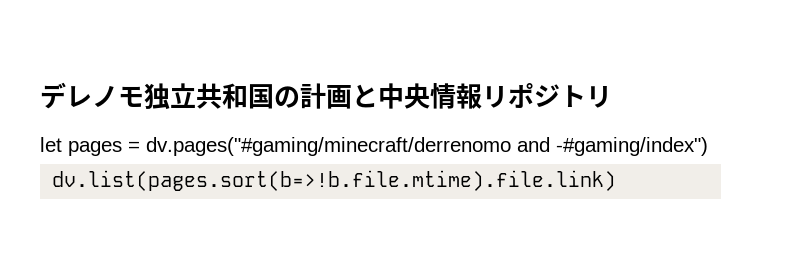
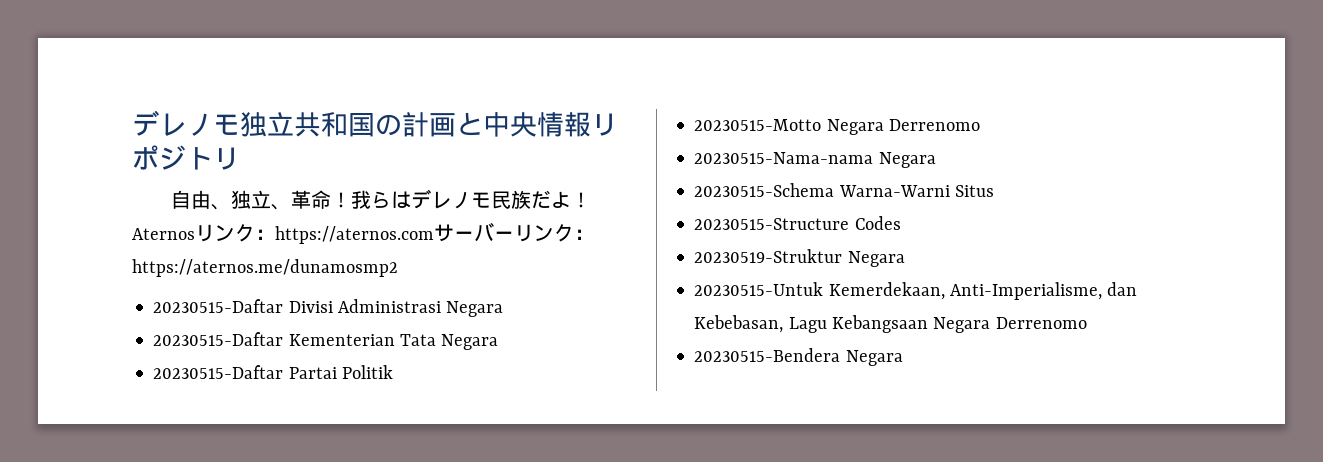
[40,137,708,156] [52,170,617,191] let pages = dv.pages("#gaming/minecraft/derrenomo and -#gaming/index") // dv.list(pages.sort(b=>!b.file.mtime).file.link) -> [171,189,592,210] [132,222,594,244] [132,259,398,277] [153,299,504,317] [153,332,499,350] [153,365,393,379] [694,119,980,135] [694,152,936,168] [694,183,994,197] [694,216,901,230] [694,249,905,267] [694,282,1138,300] [694,315,1087,333] [694,348,903,366] 自由、独立、革命！我らはデレノモ民族だよ！Aternosリンク：https://aternos.comサーバーリンク：https://aternos.me/dunamosmp2 // 20230515-Daftar Divisi Administrasi Negara // 20230515-Daftar Kementerian Tata Negara // 20230515-Daftar Partai Politik // 20230515-Motto Negara Derrenomo // 20230515-Nama-nama Negara // 20230515-Schema Warna-Warni Situs // 20230515-Structure Codes // 20230519-Struktur Negara // 20230515-Untuk Kemerdekaan, Anti-Imperialisme, dan Kebebasan, Lagu Kebangsaan Negara Derrenomo // 20230515-Bendera Negara

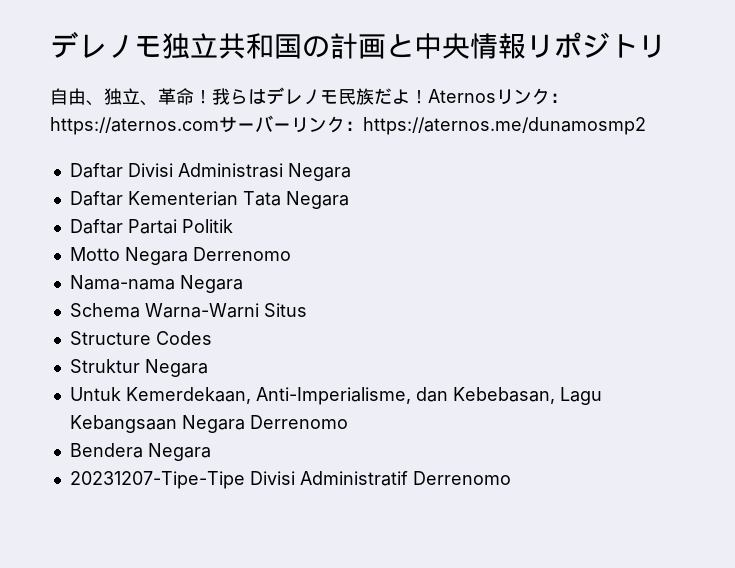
[153,299,284,313] 20230515-Daftar -> [69,163,123,178] Daftar
[153,332,284,346] 20230515-Daftar -> [69,191,123,206] Daftar
[153,365,284,379] 20230515-Daftar -> [69,219,123,234] Daftar
[694,119,980,135] [694,152,936,168] [694,183,835,197] 20230515-Motto Negara Derrenomo // 20230515-Nama-nama Negara // 20230515-Schema -> [69,247,291,265] [69,275,243,293] [69,303,140,318] Motto Negara Derrenomo // Nama-nama Negara // Schema
[694,218,850,230] 20230515-Structure -> [69,331,151,345] Structure
[694,249,905,267] [694,282,824,296] 20230519-Struktur Negara // 20230515-Untuk -> [69,359,208,377] [69,387,121,401] Struktur Negara // Untuk
[694,348,903,366] 20230515-Bendera Negara -> [69,443,211,461] [69,471,511,489] Bendera Negara // 20231207-Tipe-Tipe Divisi Administratif Derrenomo

